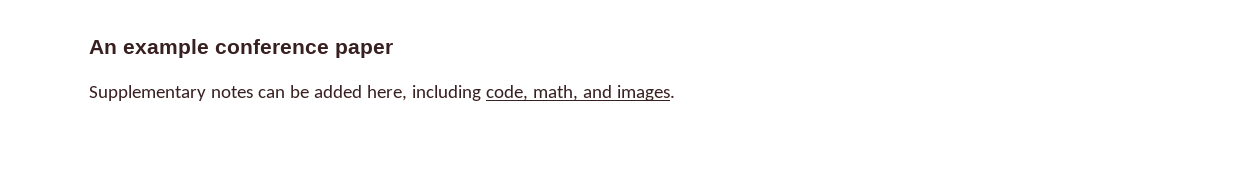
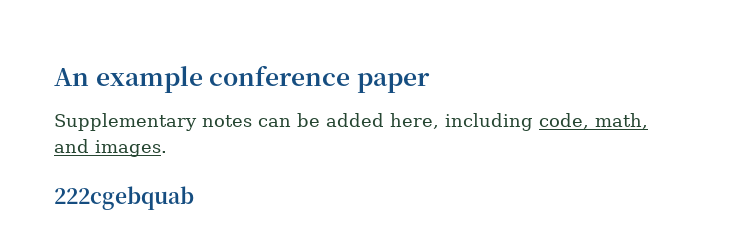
(675, 93) none -> [54,186,194,210] // 222cgebquab

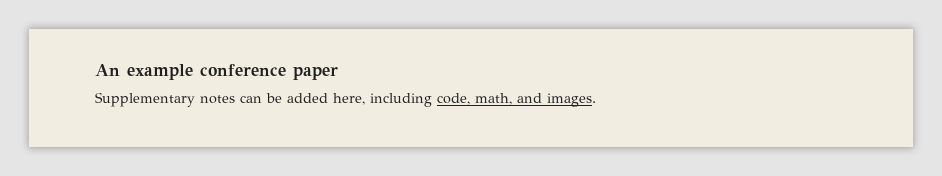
[54,186,194,210] // 222cgebquab -> (596, 100) none

